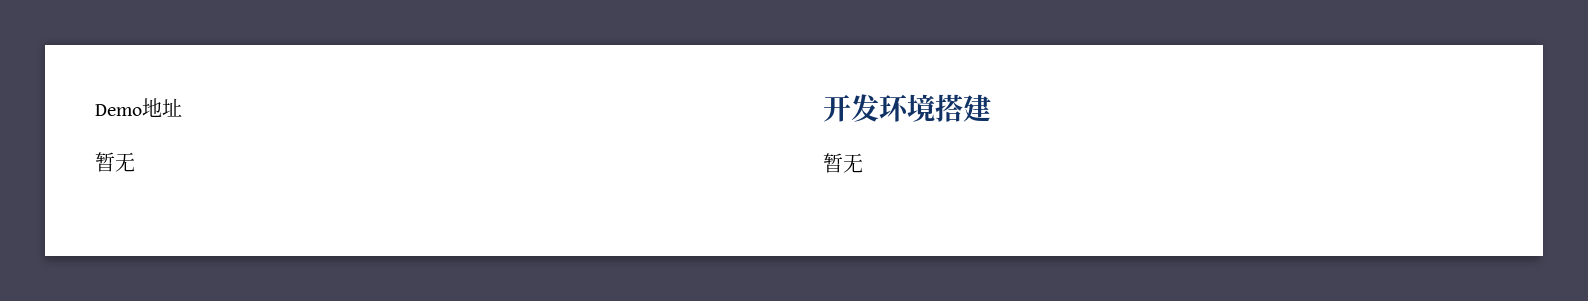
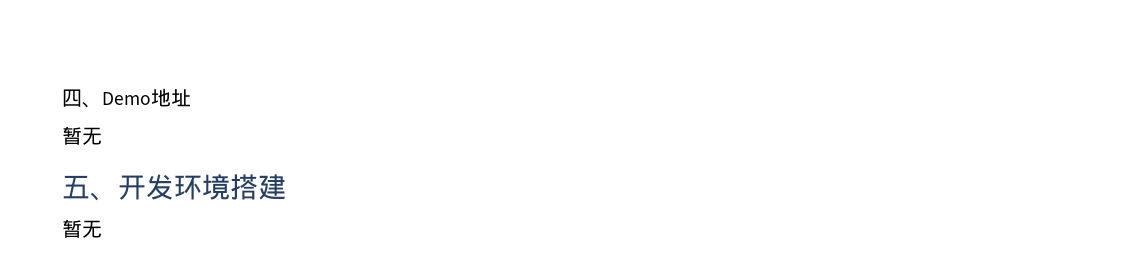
(95, 110) none -> [62,89,102,108] 四、
(135, 162) none -> [62,175,118,201] 五、

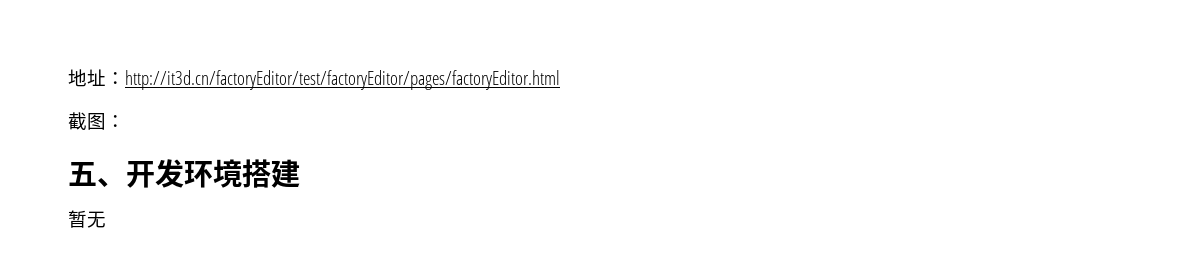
[62,89,151,108] 四、Demo -> (68, 78) none
[62,126,102,145] // 暂无 -> [106,70,560,90] [68,112,125,130] ：http://it3d.cn/factoryEditor/test/factoryEditor/pages/factoryEditor.html // 截图：

